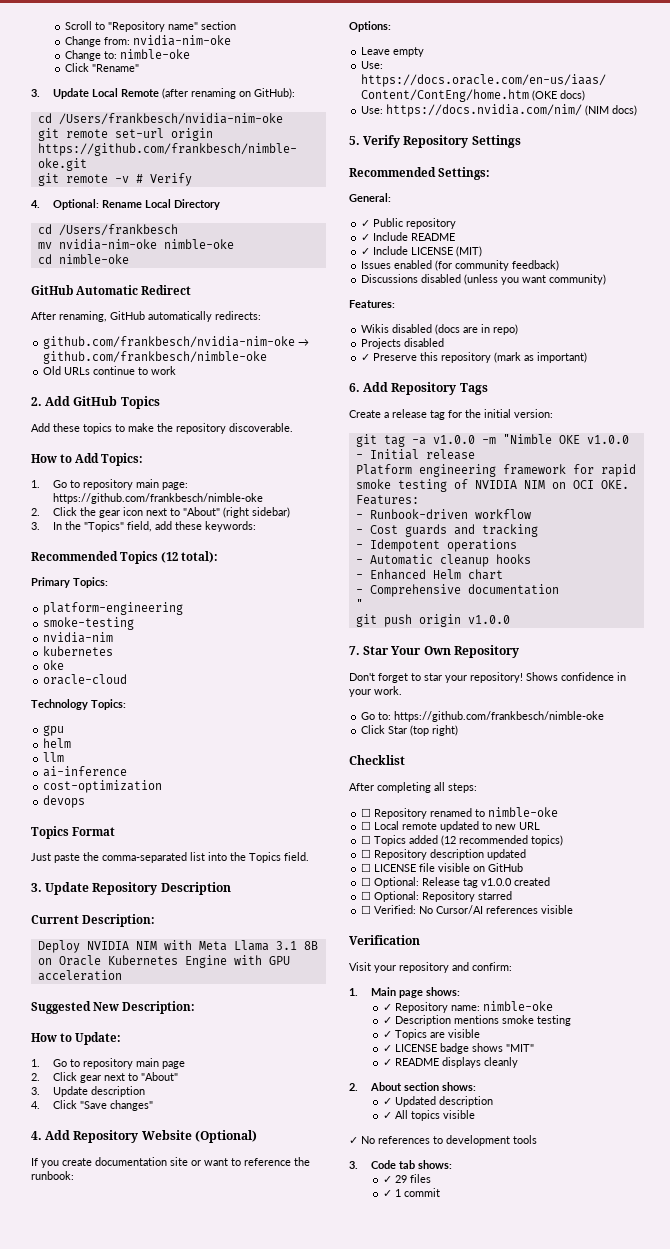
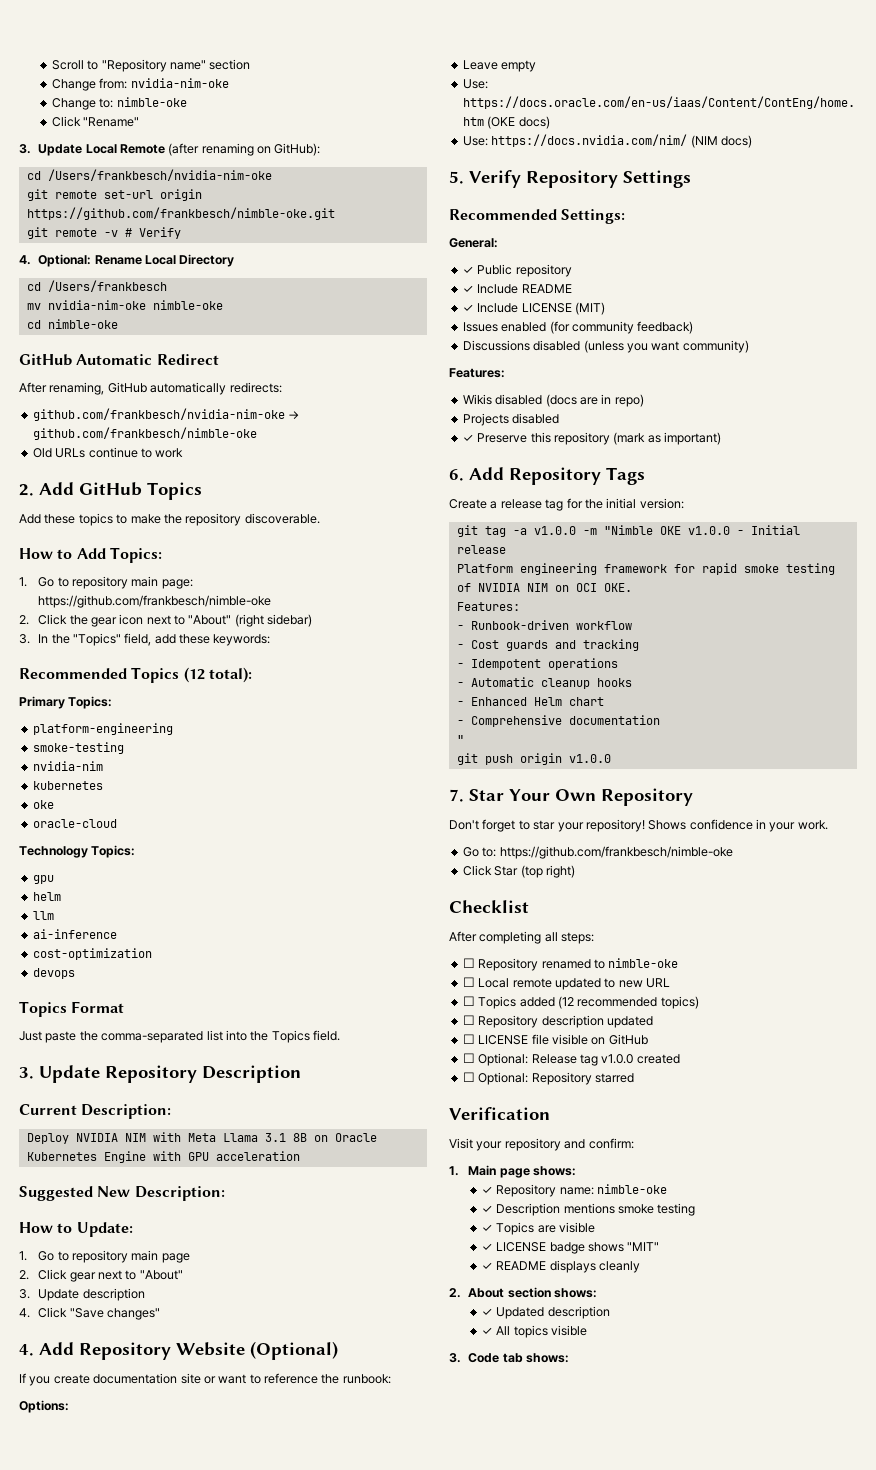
[361,905,574,914] // ☐ Verified: No Cursor/AI references visible -> (634, 1078) none
[349,1135,537,1146] [349,1160,452,1169] [382,1174,431,1183] [382,1188,440,1197] ✓ No references to development tools // 3. Code tab shows: // ✓ 29 files // ✓ 1 commit -> [449,1353,569,1363] 3. Code tab shows:

